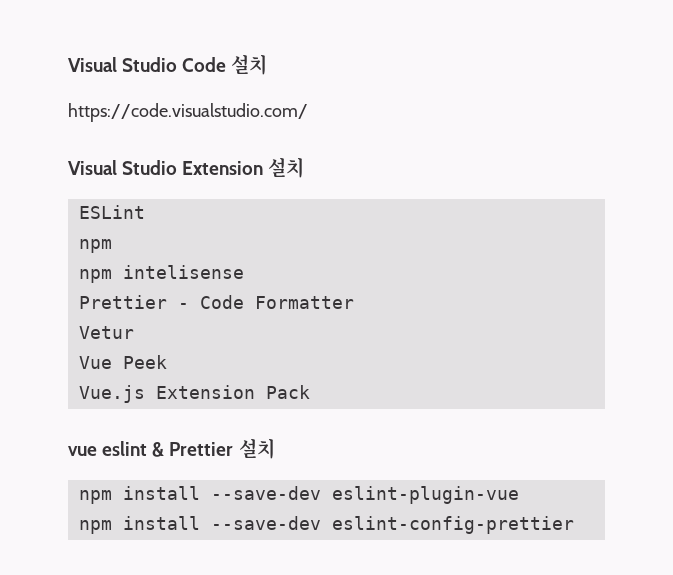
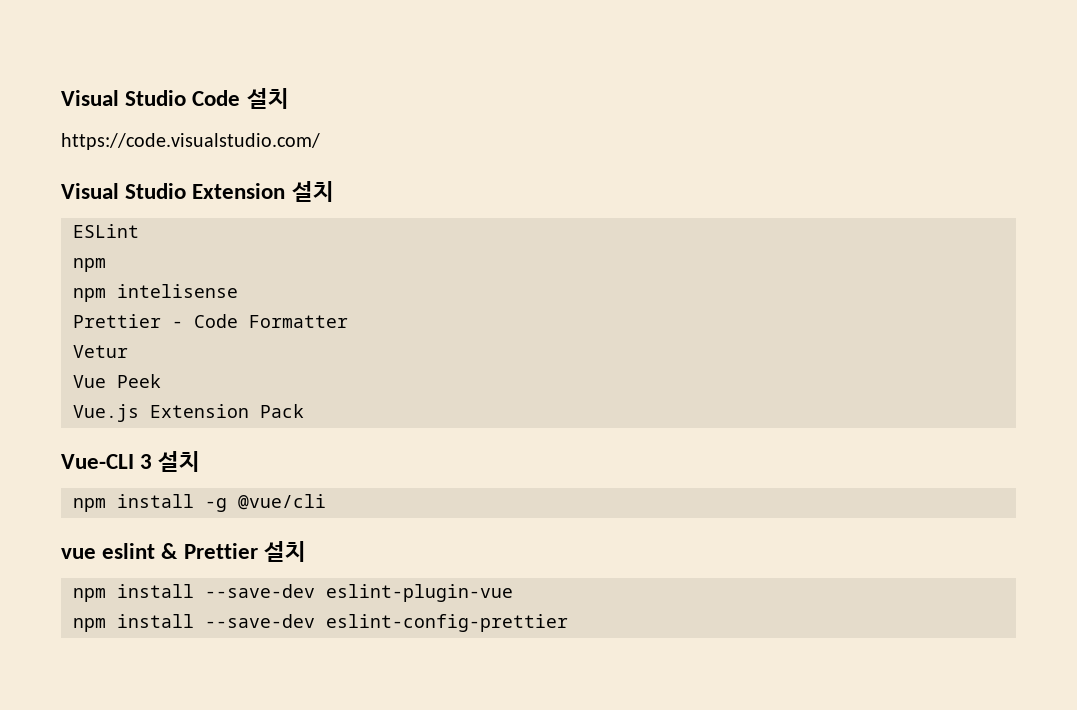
(310, 392) none -> [61,451,201,472] [73,494,326,512] // Vue-CLI 3 설치 // npm install -g @vue/cli

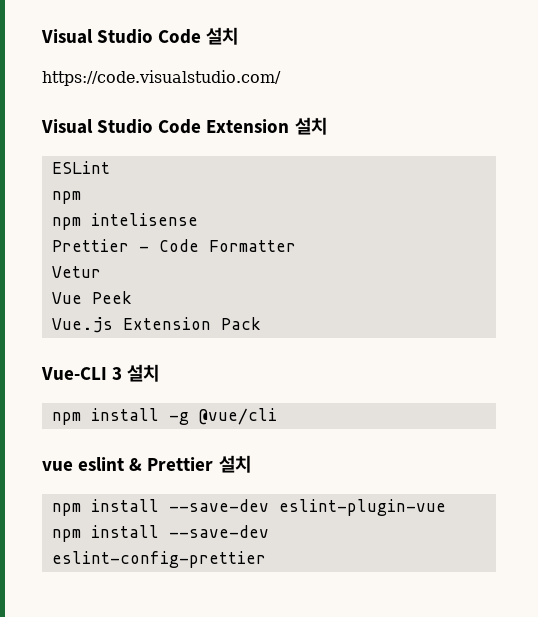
(187, 191) none -> [158,119,202,134] Code

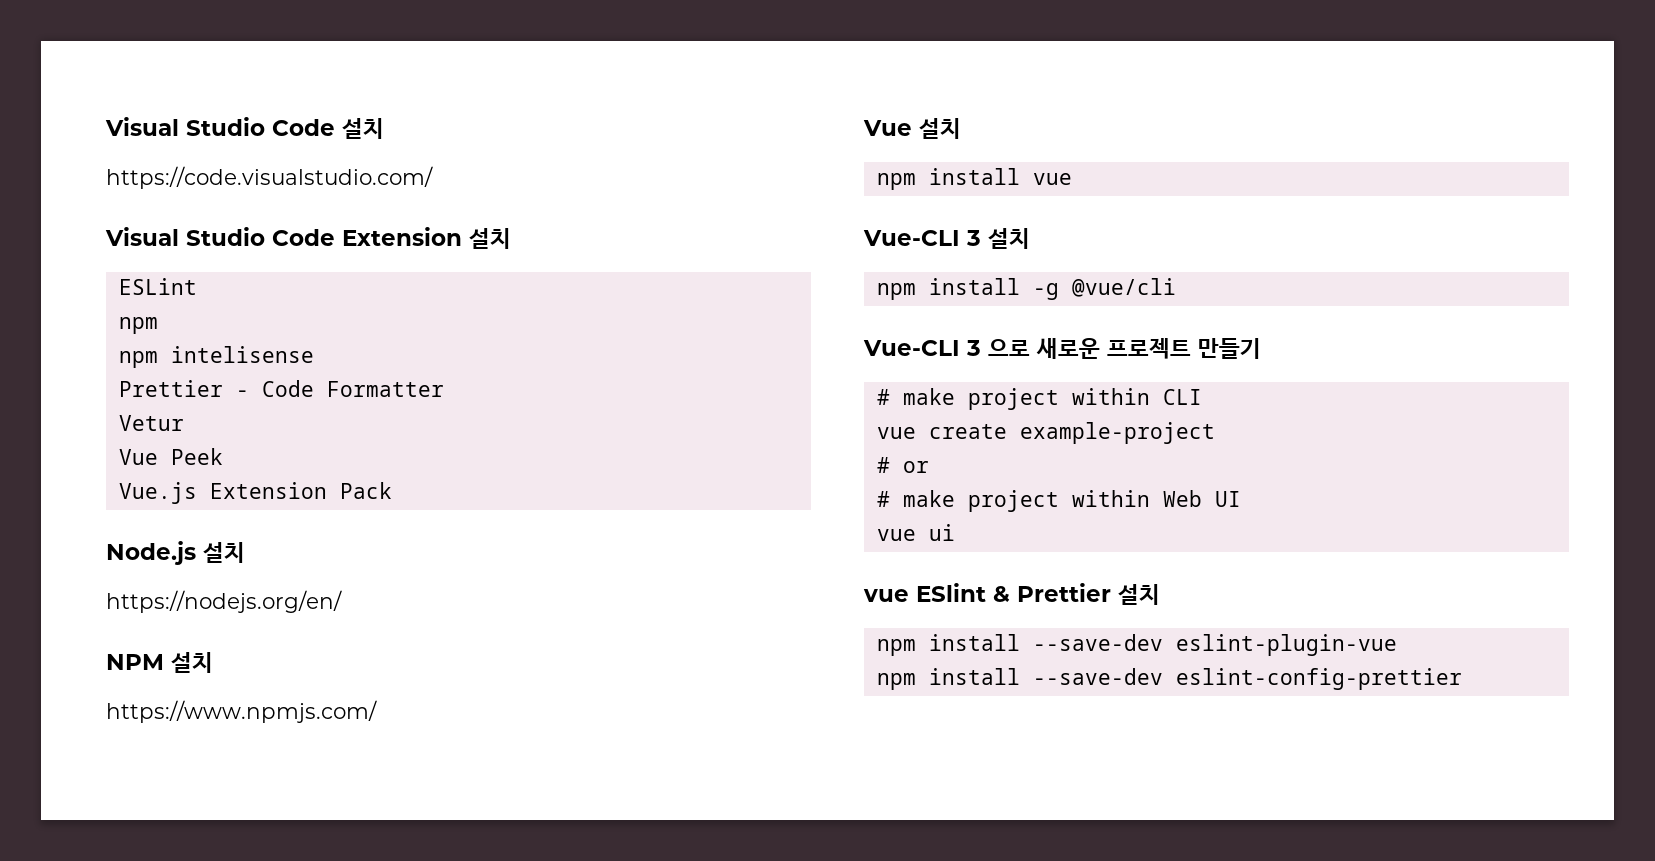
(261, 323) none -> [106,541,245,565] [106,590,342,613] [106,652,213,673] [106,700,377,723] [863,118,961,139] [876,168,1072,190] // Node.js 설치 // https://nodejs.org/en/ // NPM 설치 // https://www.npmjs.com/ // Vue 설치 // npm install vue
[42,457,125,471] vue eslint -> [863,338,1261,359] [876,388,1202,410] [876,422,1215,444] [876,457,929,473] [876,490,1241,512] [876,524,955,541] [863,583,986,602] Vue-CLI 3 으로 새로운 프로젝트 만들기 // # make project within CLI // vue create example-project // # or // # make project within Web UI // vue ui // vue ESlint

